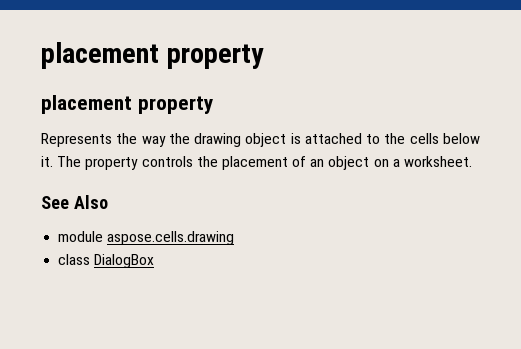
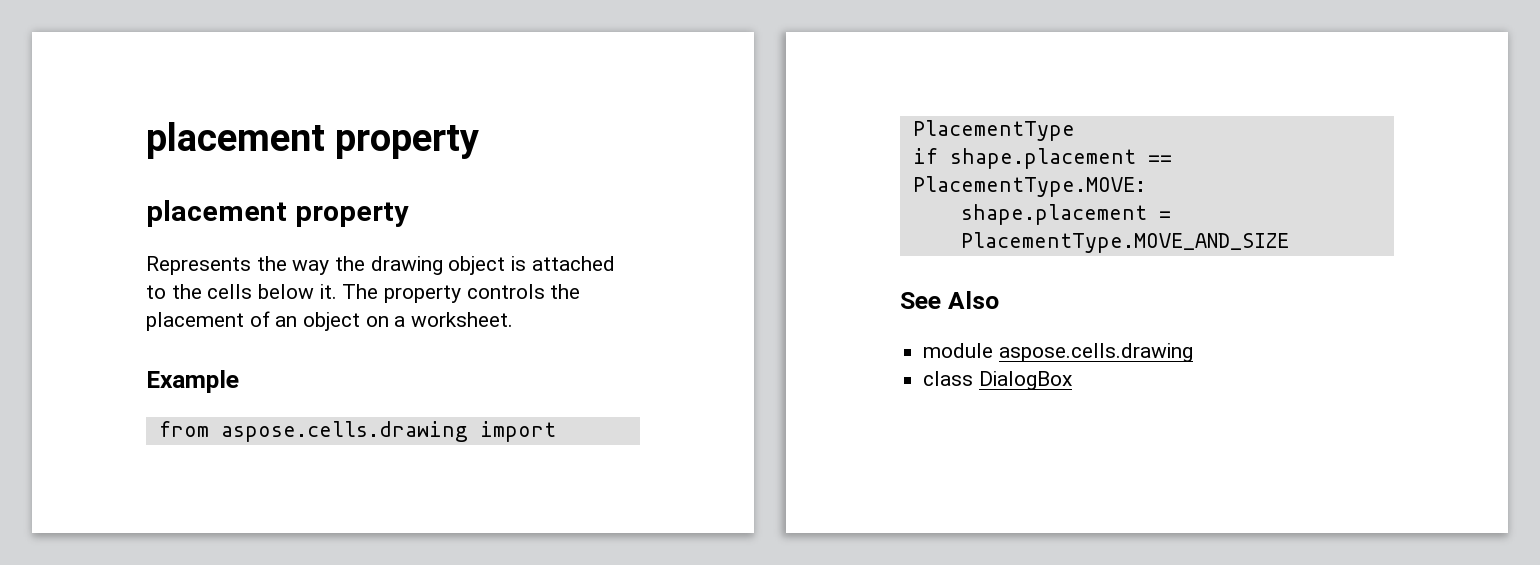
(473, 161) none -> [146,370,239,393] [158,421,556,442] [912,120,1075,141] [912,148,1172,169] [912,176,1146,197] [960,204,1171,225] [960,232,1289,253] // Example // from aspose.cells.drawing import PlacementType // if shape.placement == PlacementType.MOVE: // shape.placement = PlacementType.MOVE_AND_SIZE

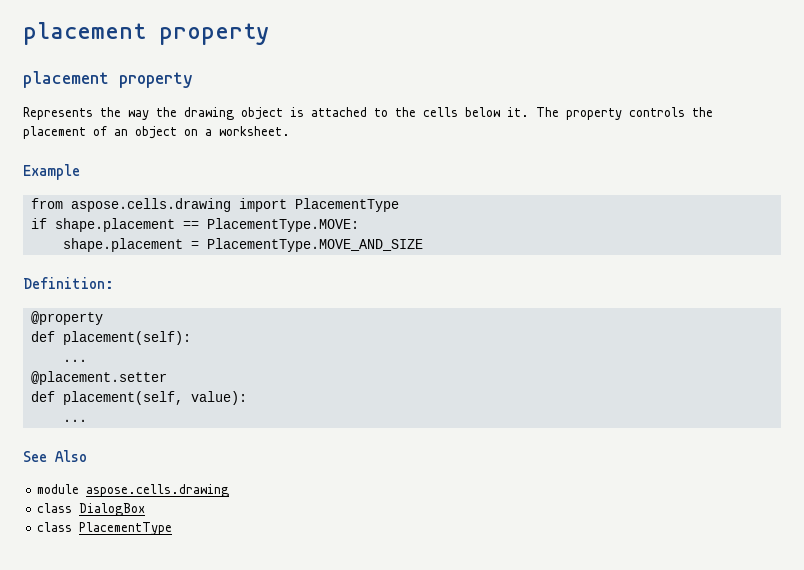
(1289, 242) none -> [23,277,114,289] [30,311,103,325] [30,331,191,345] [62,359,87,362] [30,371,167,385] [30,391,247,405] [62,419,87,422] // Definition: // @property // def placement(self): // ... // @placement.setter // def placement(self, value): // ...
(1072, 380) none -> [37,522,173,535] // class PlacementType

